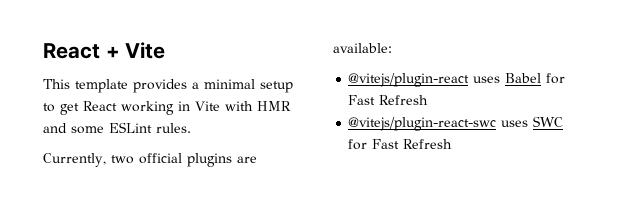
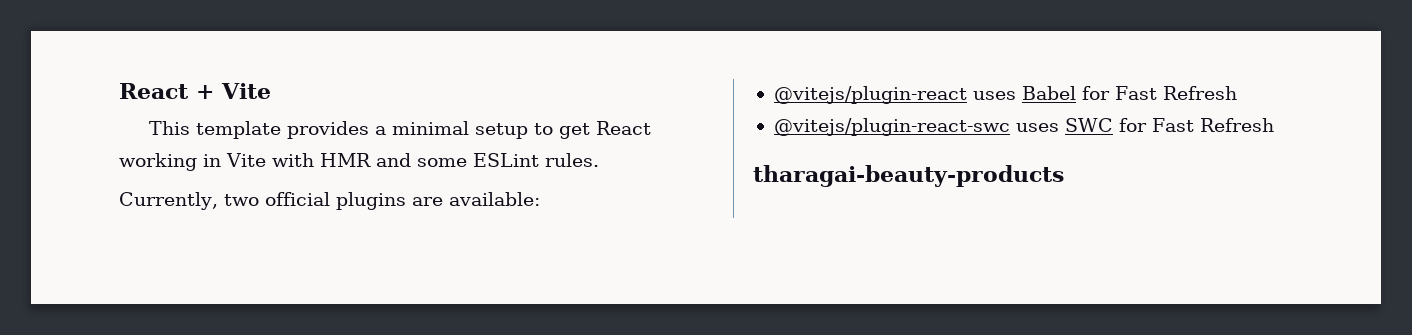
(453, 144) none -> [753,165,1064,187] // tharagai-beauty-products

